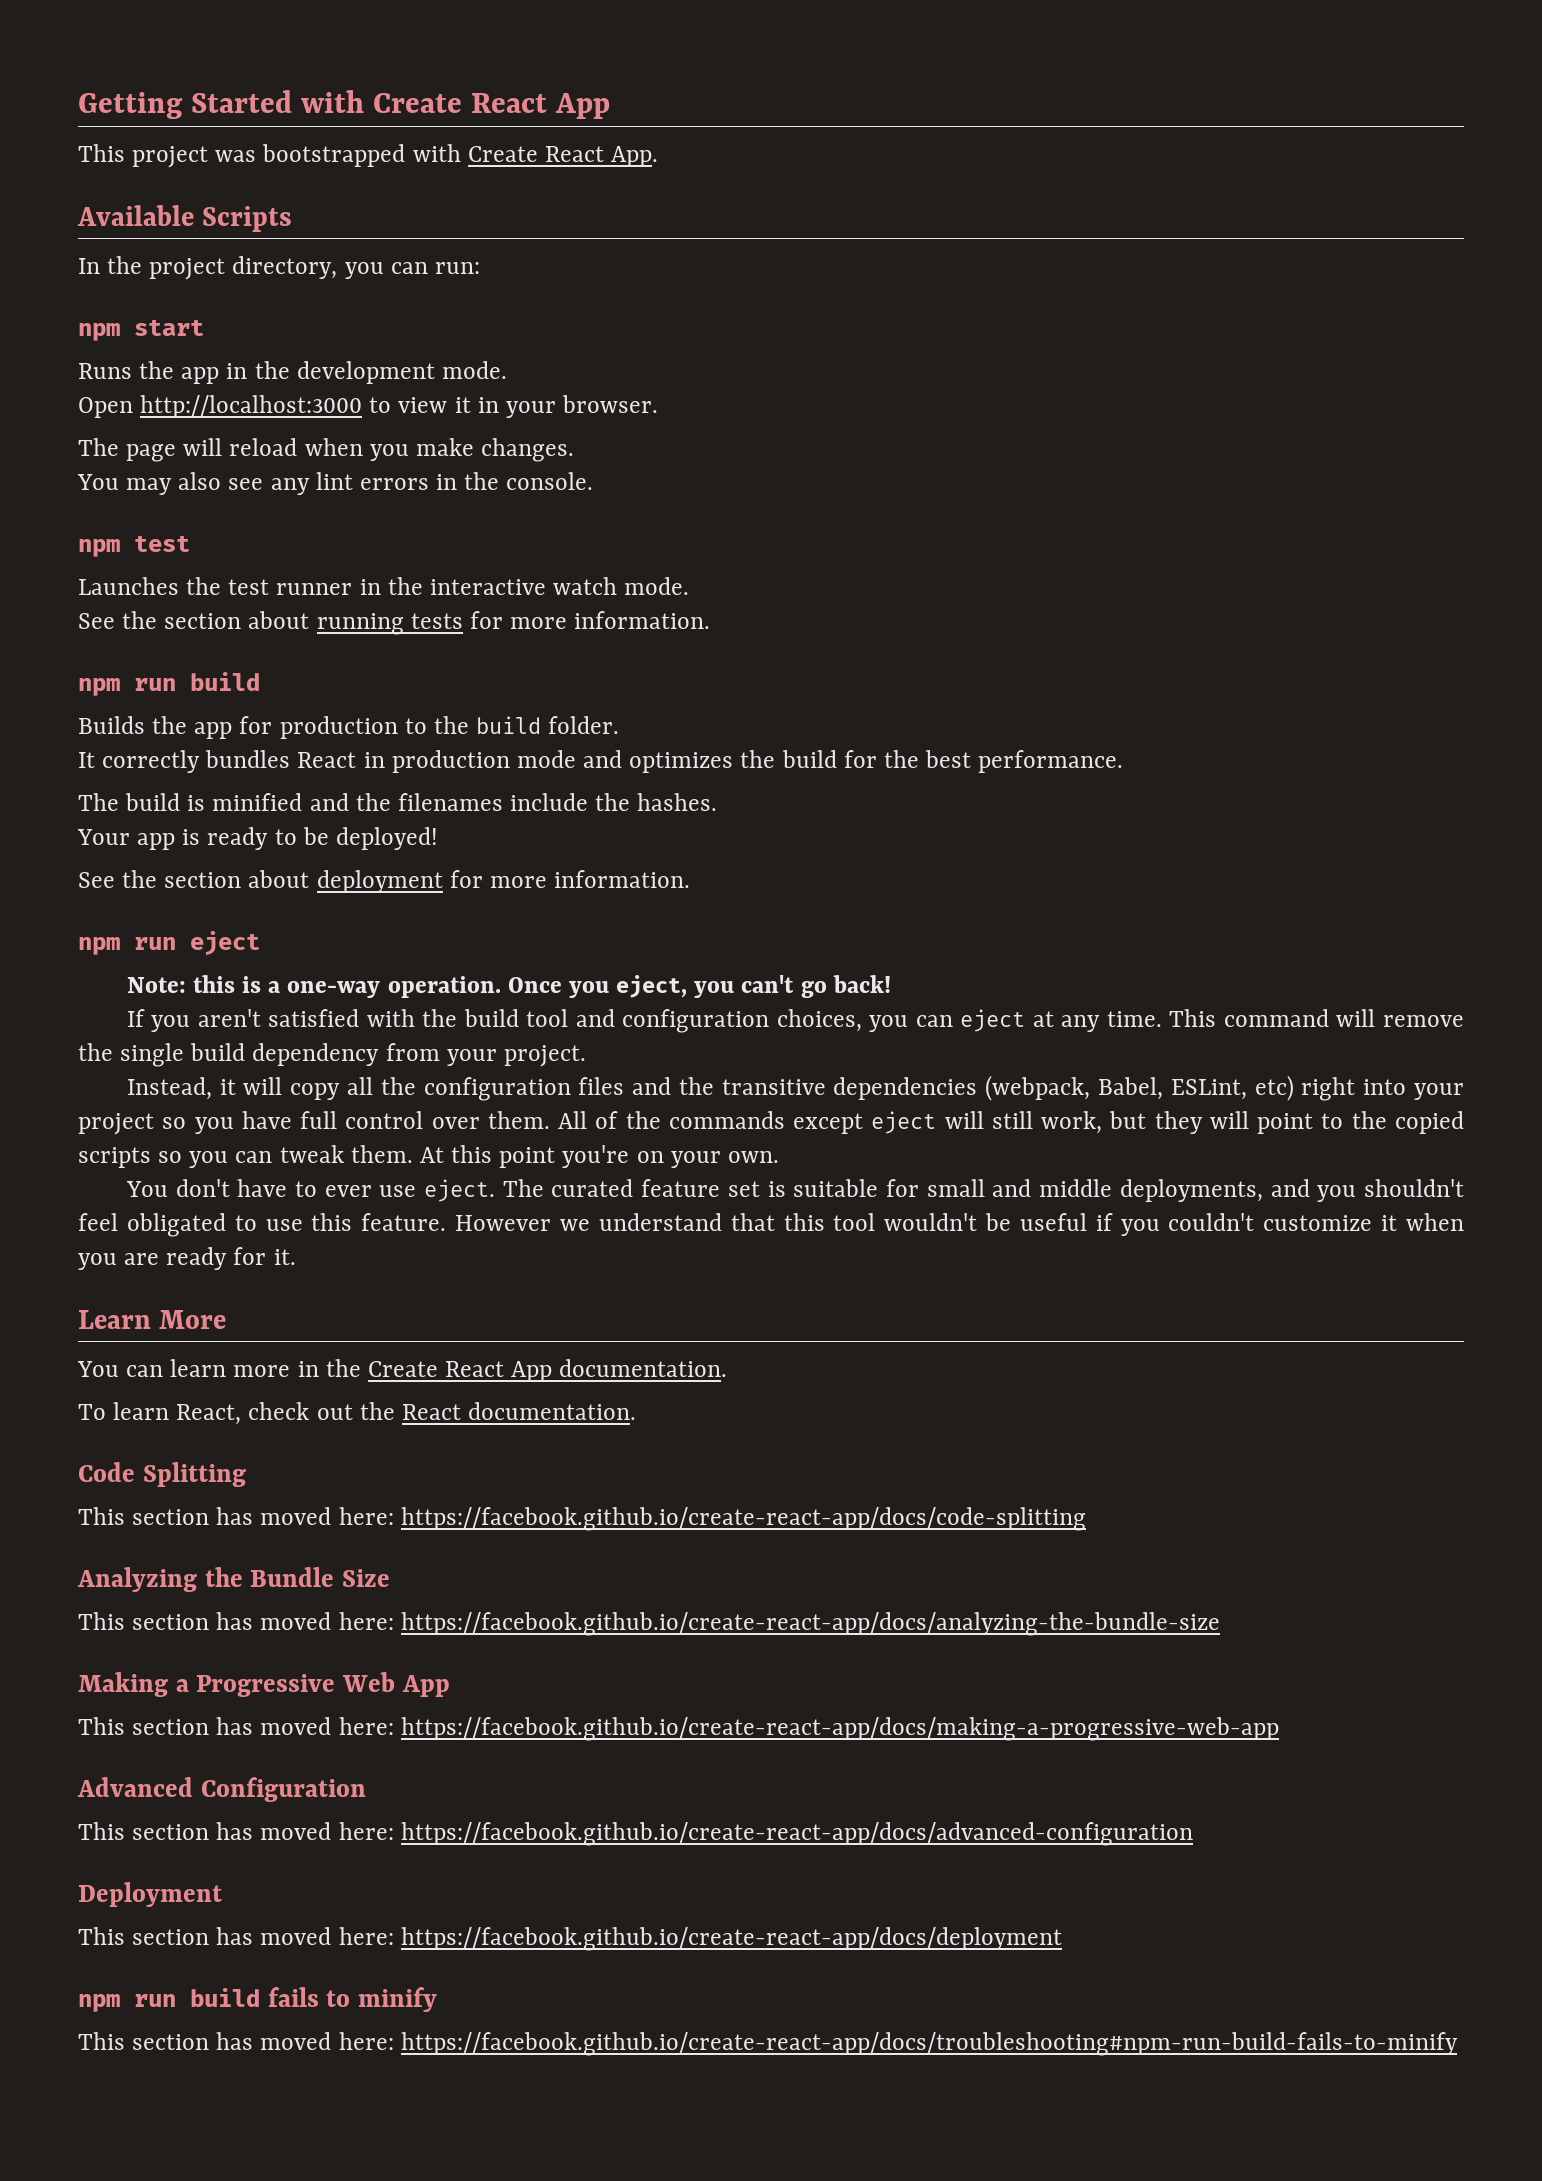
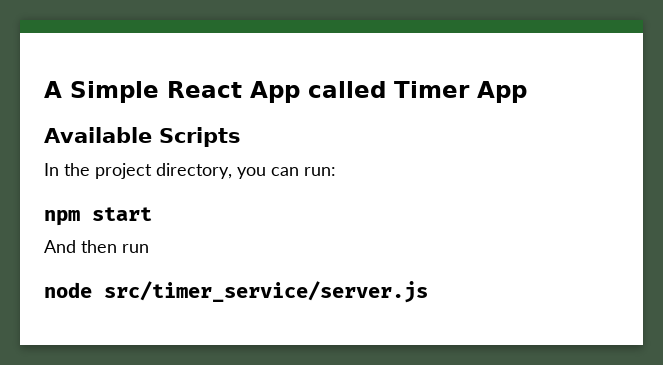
[78,90,611,119] [78,144,659,168] Getting Started with Create React App // This project was bootstrapped with Create React App. -> [44,81,527,103] A Simple React App called Timer App
[78,361,507,384] [78,395,659,418] [78,438,575,462] [77,472,594,495] [78,535,190,557] [78,577,690,595] [78,611,711,635] [78,672,260,696] [78,716,620,739] [78,750,1124,773] [78,793,718,811] [77,827,438,850] [78,870,691,893] [78,931,260,956] [126,975,891,998] [126,1009,1465,1033] [78,1043,586,1067] [126,1075,1465,1101] [78,1111,1465,1135] [78,1145,779,1168] [125,1179,1464,1202] [78,1213,1464,1237] [78,1247,296,1270] [78,1310,227,1329] [77,1359,728,1382] [78,1402,637,1425] [78,1462,246,1487] [78,1507,1086,1531] [77,1567,391,1592] [78,1612,1220,1636] [78,1672,450,1697] [78,1717,1279,1741] [77,1777,366,1802] [78,1822,1193,1846] [78,1882,222,1907] [78,1927,1062,1951] [78,1987,438,2012] [78,2032,1458,2056] Runs the app in the development mode. // Open http://localhost:3000 to view it in your browser. // The page will reload when you make changes. // You may also see any lint errors in the console. // npm test // Launches the test runner in the interactive watch mode. // See the section about running tests for more information. // npm run build // Builds the app for production to the build folder. // It correctly bundles React in production mode and optimizes the build for the best performance. // The build is minified and the filenames include the hashes. // Your app is ready to be deployed! // See the section about deployment for more information. // npm run eject // Note: this is a one-way operation. Once you eject, you can't go back! // If you aren't satisfied with the build tool and configuration choices, you can eject at any time. This command will remove the single build dependency from your project. // Instead, it will copy all the configuration files and the transitive dependencies (webpack, Babel, ESLint, etc) right into your project so you have full control over them. All of the commands except eject will still work, but they will point to the copied scripts so you can tweak them. At this point you're on your own. // You don't have to ever use eject. The curated feature set is suitable for small and middle deployments, and you shouldn't feel obligated to use this feature. However we understand that this tool wouldn't be useful if you couldn't customize it when you are ready for it. // Learn More // You can learn more in the Create React App documentation. // To learn React, check out the React documentation. // Code Splitting // This section has moved here: https://facebook.github.io/create-react-app/docs/code-splitting // Analyzing the Bundle Size // This section has moved here: https://facebook.github.io/create-react-app/docs/analyzing-the-bundle-size // Making a Progressive Web App // This section has moved here: https://facebook.github.io/create-react-app/docs/making-a-progressive-web-app // Advanced Configuration // This section has moved here: https://facebook.github.io/create-react-app/docs/advanced-configuration // Deployment // This section has moved here: https://facebook.github.io/create-react-app/docs/deployment // npm run build fails to minify // This section has moved here: https://facebook.github.io/create-react-app/docs/troubleshooting#npm-run-build-fails-to-minify -> [44,240,149,253] [44,281,428,303] And then run // node src/timer_service/server.js

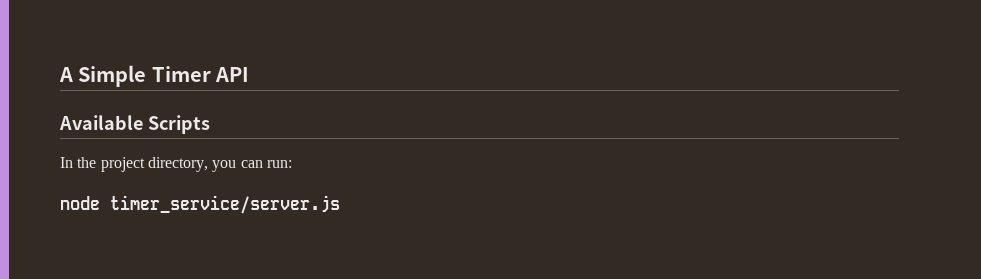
[167,81,527,103] React App called Timer App -> [151,66,250,82] Timer API
[44,207,152,226] [44,240,149,253] // npm start // And then run -> (292, 164) none
[104,281,428,303] src/timer_service/server.js -> [110,195,340,214] timer_service/server.js

